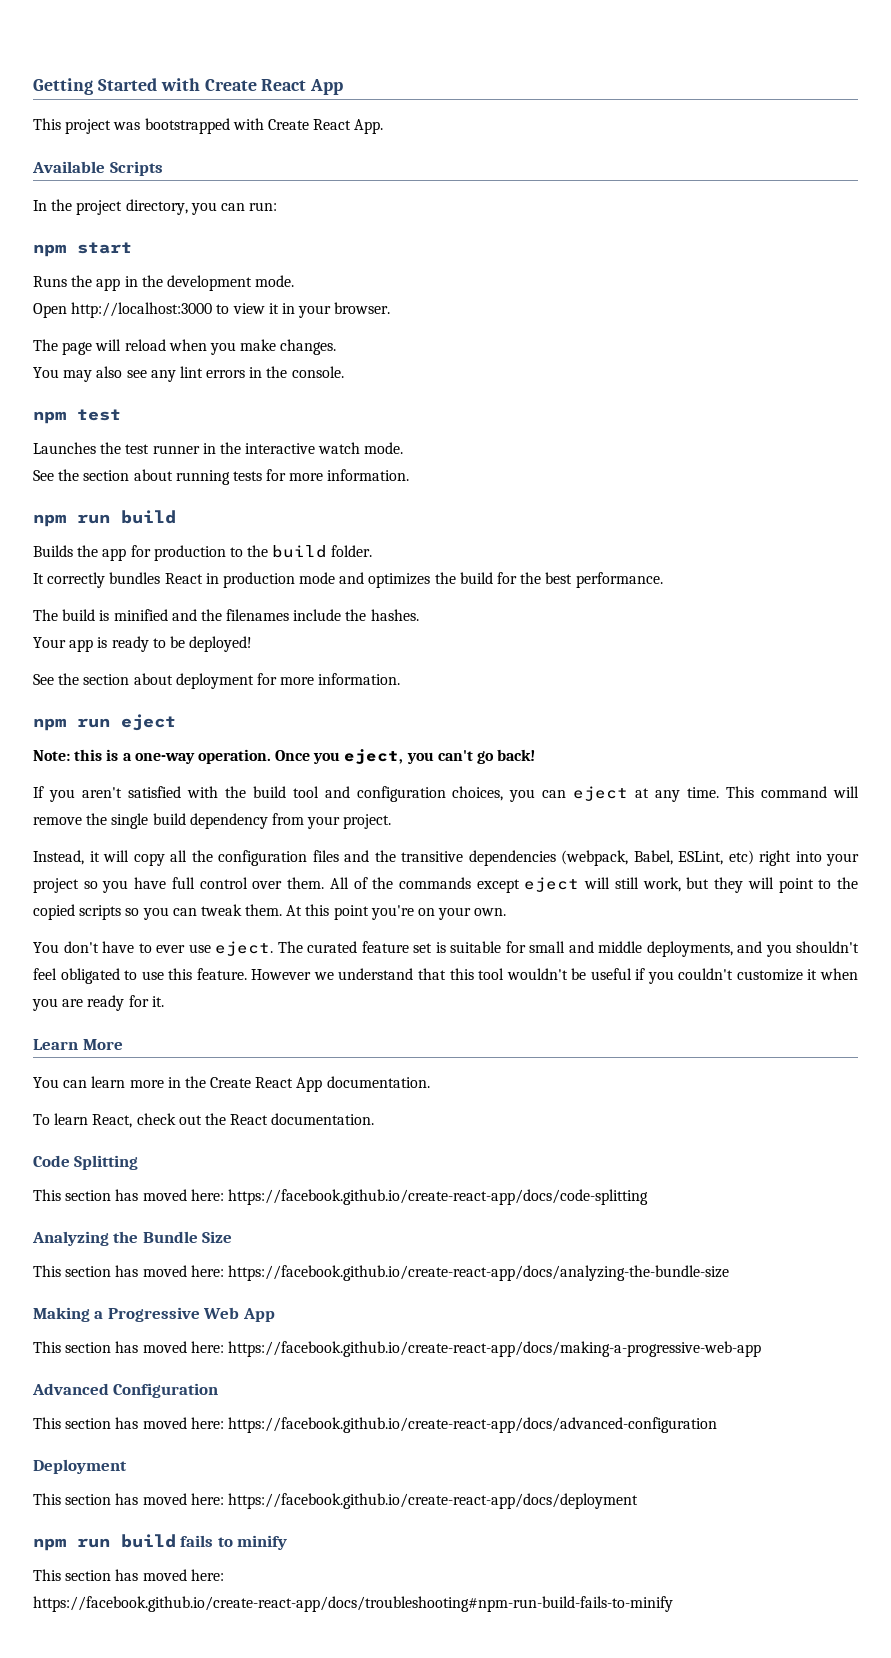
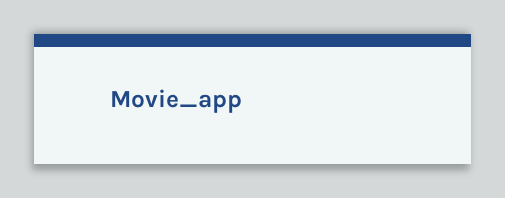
[33,78,344,95] [33,118,384,134] [32,161,163,176] [33,199,278,215] [33,242,132,257] [33,275,295,291] [33,302,391,318] [33,339,337,355] [33,366,344,382] [33,409,121,424] [33,442,404,454] [33,469,410,485] [33,510,176,527] [33,545,373,561] [33,572,663,588] [33,609,419,621] [33,636,253,652] [33,673,401,689] [33,714,176,731] [33,749,536,764] [33,786,859,802] [33,813,392,829] [33,850,859,866] [33,877,859,893] [33,904,507,920] [33,941,859,957] [33,968,858,984] [32,995,164,1011] [33,1039,123,1050] [33,1076,430,1092] [33,1113,375,1128] [33,1155,139,1170] [33,1189,648,1205] [32,1231,233,1246] [33,1265,729,1281] [33,1307,275,1322] [33,1341,761,1357] [32,1383,219,1398] [33,1417,717,1433] [33,1459,127,1474] [33,1493,638,1509] [33,1534,288,1551] [33,1569,224,1581] [33,1596,673,1612] Getting Started with Create React App // This project was bootstrapped with Create React App. // Available Scripts // In the project directory, you can run: // npm start // Runs the app in the development mode. // Open http://localhost:3000 to view it in your browser. // The page will reload when you make changes. // You may also see any lint errors in the console. // npm test // Launches the test runner in the interactive watch mode. // See the section about running tests for more information. // npm run build // Builds the app for production to the build folder. // It correctly bundles React in production mode and optimizes the build for the best performance. // The build is minified and the filenames include the hashes. // Your app is ready to be deployed! // See the section about deployment for more information. // npm run eject // Note: this is a one-way operation. Once you eject, you can't go back! // If you aren't satisfied with the build tool and configuration choices, you can eject at any time. This command will remove the single build dependency from your project. // Instead, it will copy all the configuration files and the transitive dependencies (webpack, Babel, ESLint, etc) right into your project so you have full control over them. All of the commands except eject will still work, but they will point to the copied scripts so you can tweak them. At this point you're on your own. // You don't have to ever use eject. The curated feature set is suitable for small and middle deployments, and you shouldn't feel obligated to use this feature. However we understand that this tool wouldn't be useful if you couldn't customize it when you are ready for it. // Learn More // You can learn more in the Create React App documentation. // To learn React, check out the React documentation. // Code Splitting // This section has moved here: https://facebook.github.io/create-react-app/docs/code-splitting // Analyzing the Bundle Size // This section has moved here: https://facebook.github.io/create-react-app/docs/analyzing-the-bundle-size // Making a Progressive Web App // This section has moved here: https://facebook.github.io/create-react-app/docs/making-a-progressive-web-app // Advanced Configuration // This section has moved here: https://facebook.github.io/create-react-app/docs/advanced-configuration // Deployment // This section has moved here: https://facebook.github.io/create-react-app/docs/deployment // npm run build fails to minify // This section has moved here: https://facebook.github.io/create-react-app/docs/troubleshooting#npm-run-build-fails-to-minify -> [110,89,242,113] Movie_app

